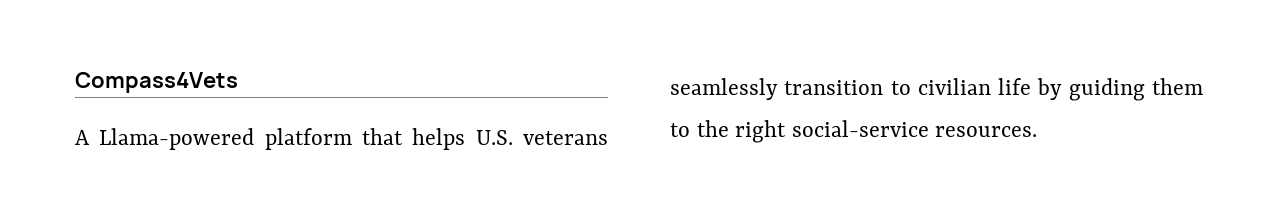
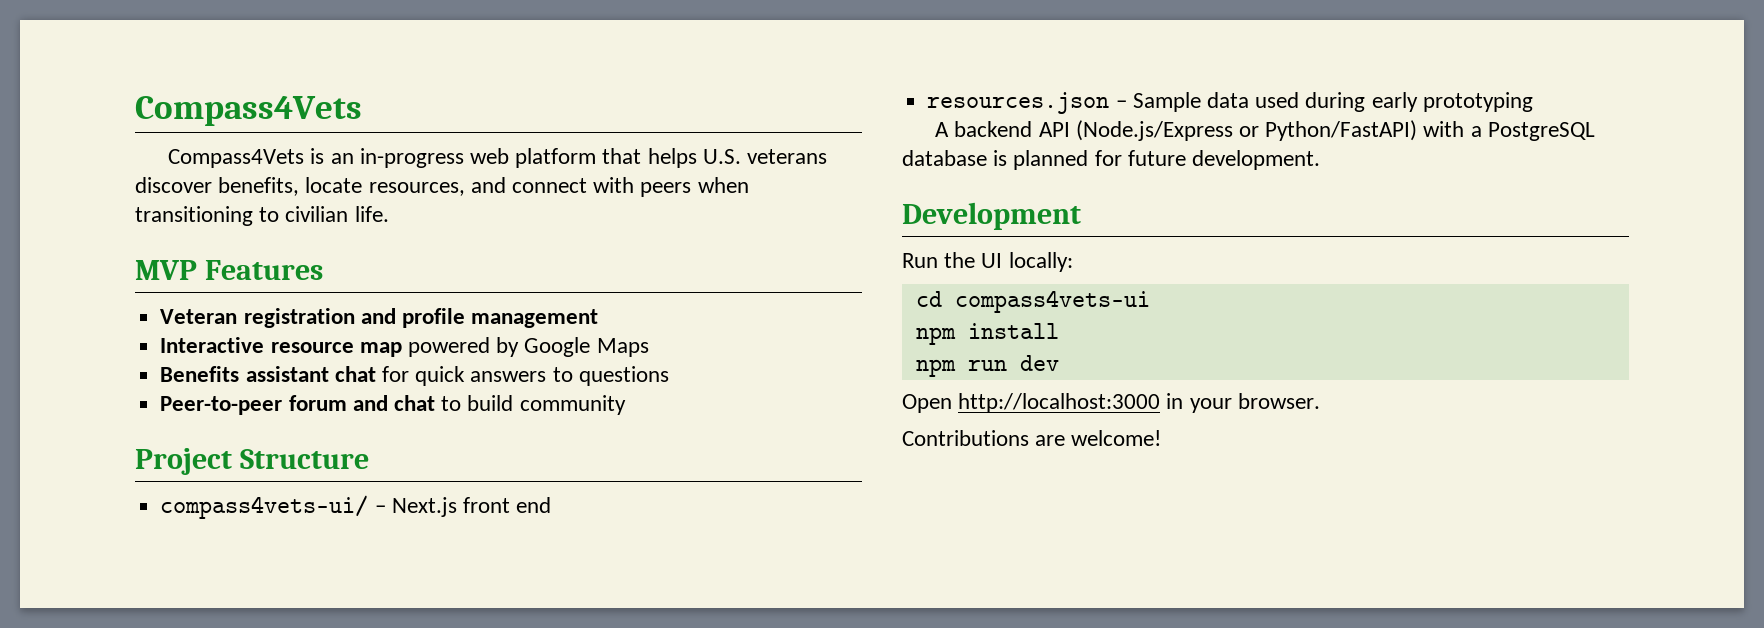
[75,128,255,150] A Llama-powered -> [168,148,510,168] Compass4Vets is an in-progress web
[670,78,1203,101] [670,120,1038,143] seamlessly transition to civilian life by guiding them to the right social-service resources. -> [135,177,749,197] [135,206,389,226] [135,260,323,280] [160,308,599,328] [160,337,649,357] [160,366,669,386] [160,395,626,415] [135,448,369,475] [160,495,552,519] [927,92,1533,114] [935,120,1595,141] [902,150,1321,170] [902,202,1081,230] [902,252,1073,272] [915,290,1150,313] [915,323,1059,345] [915,355,1059,377] [902,393,1320,413] [902,430,1162,446] discover benefits, locate resources, and connect with peers when transitioning to civilian life. // MVP Features // Veteran registration and profile management // Interactive resource map powered by Google Maps // Benefits assistant chat for quick answers to questions // Peer-to-peer forum and chat to build community // Project Structure // compass4vets-ui/ – Next.js front end // resources.json – Sample data used during early prototyping // A backend API (Node.js/Express or Python/FastAPI) with a PostgreSQL database is planned for future development. // Development // Run the UI locally: // cd compass4vets-ui // npm install // npm run dev // Open http://localhost:3000 in your browser. // Contributions are welcome!

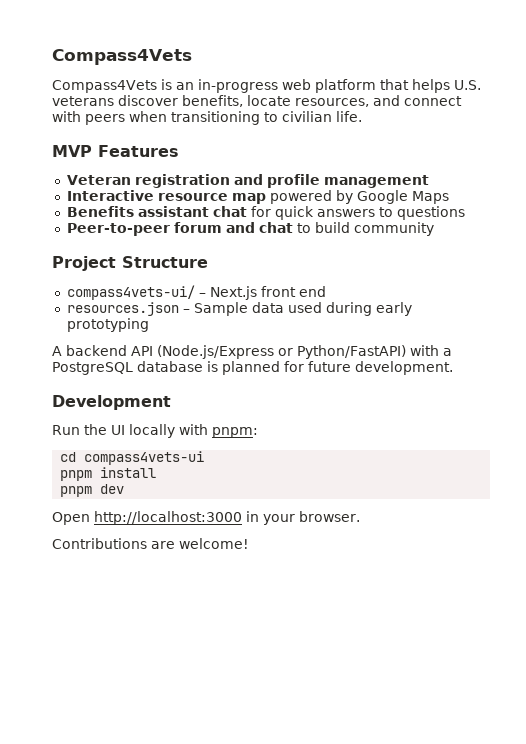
[1008,252,1073,272] locally: -> [129,424,258,438] locally with pnpm:
[915,327,956,345] npm -> [60,470,93,481] pnpm
[915,359,1007,377] npm run -> [60,486,93,497] pnpm

